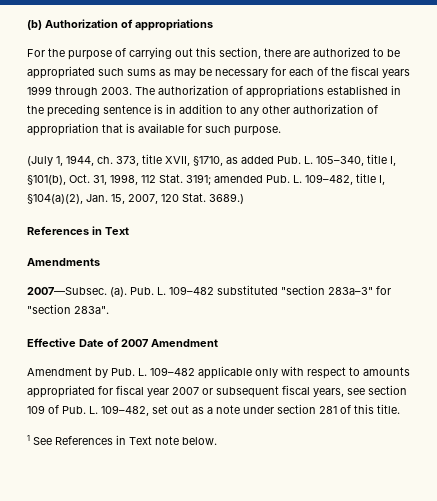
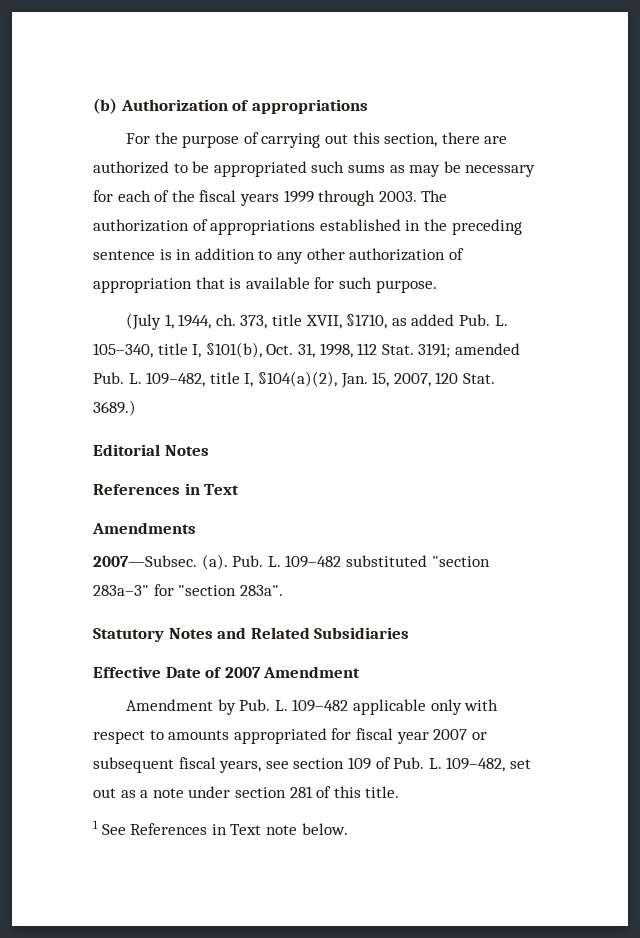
(244, 198) none -> [93,444,209,456] // Editorial Notes
(109, 310) none -> [93,627,410,642] // Statutory Notes and Related Subsidiaries

